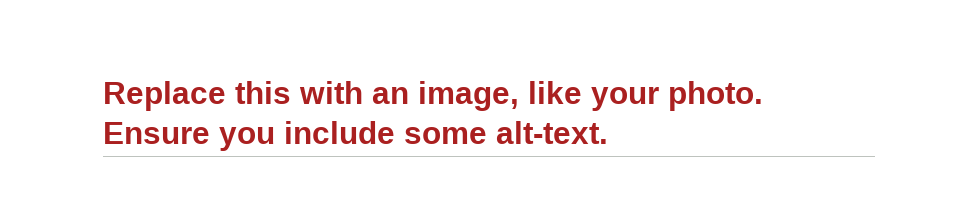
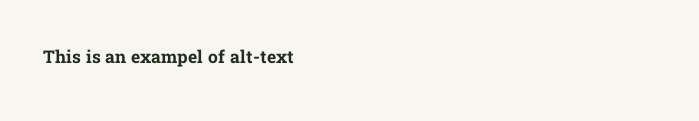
[103,81,763,111] [103,121,608,151] Replace this with an image, like your photo. Ensure you include some alt-text. -> [43,49,294,67] This is an exampel of alt-text

